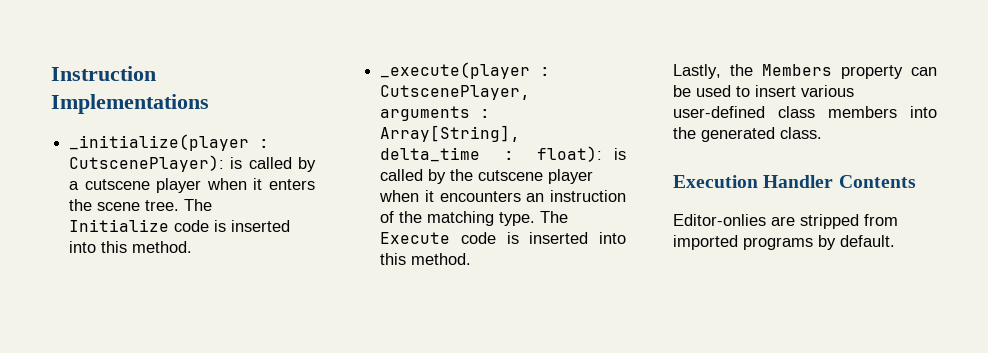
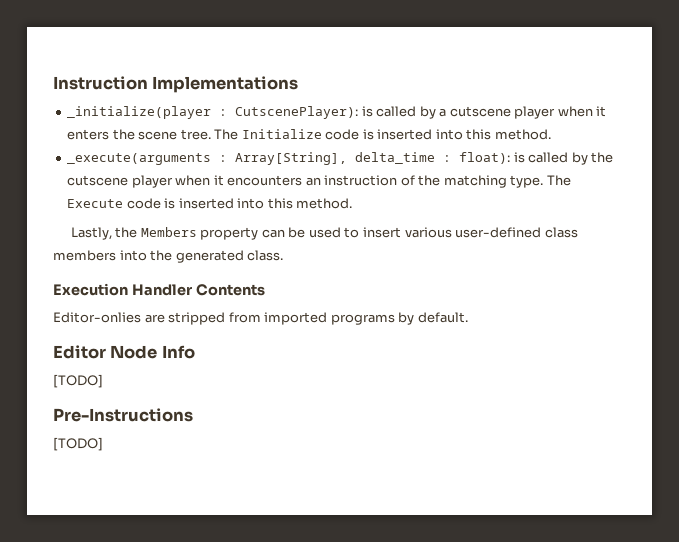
[380,62,551,79] [380,85,531,100] [380,106,471,121] _execute(player : CutscenePlayer, arguments -> [67,153,212,165] _execute(arguments
(895, 241) none -> [53,345,195,359] [53,374,103,388] [53,408,193,422] [53,437,103,451] // Editor Node Info // [TODO] // Pre-Instructions // [TODO]

